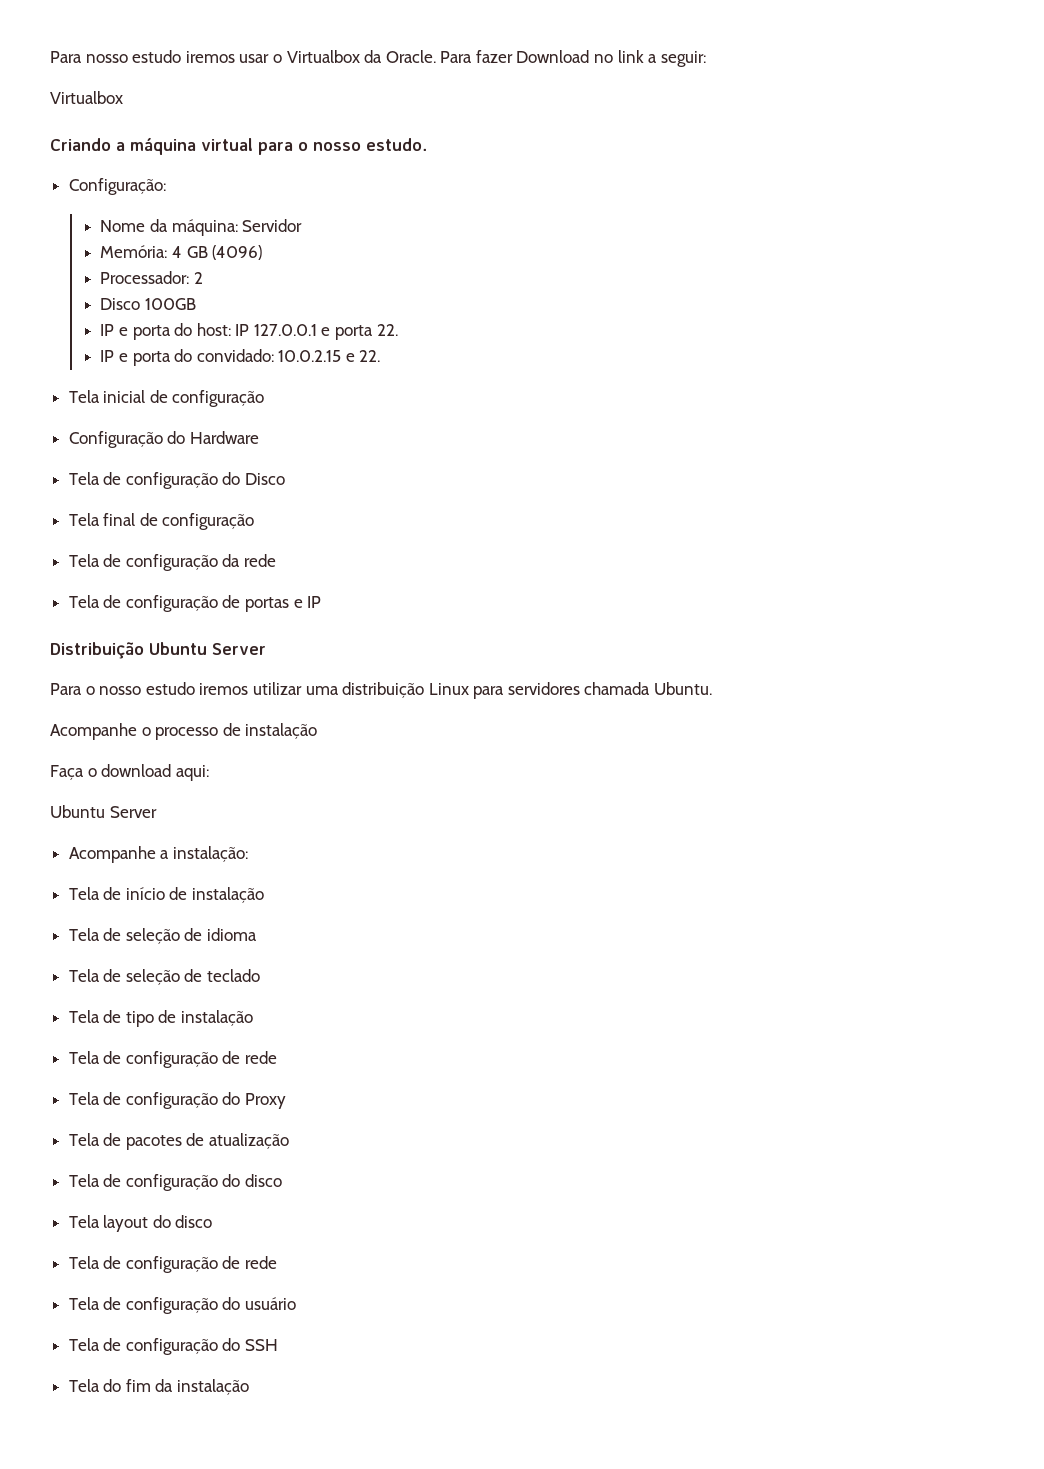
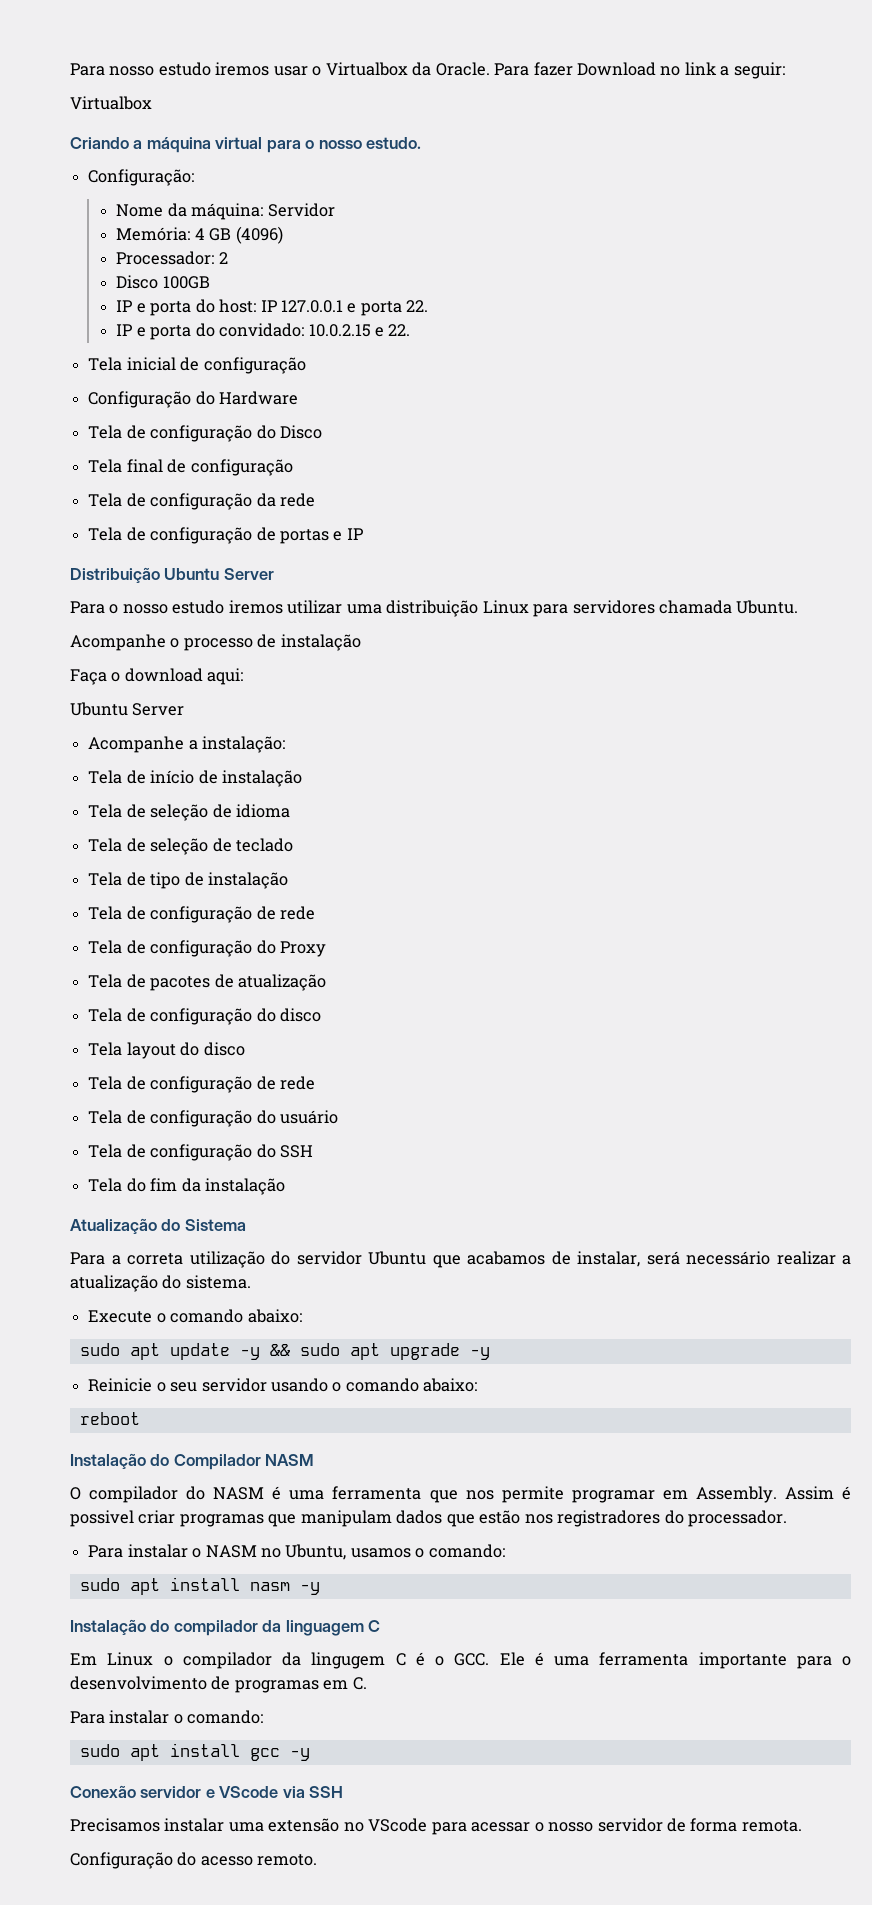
(250, 1387) none -> [70,1218,246,1234] [70,1251,851,1268] [70,1275,251,1292] [88,1309,302,1323] [79,1343,490,1360] [88,1378,478,1392] [79,1412,140,1425] [70,1453,315,1470] [70,1486,851,1503] [70,1510,788,1527] [88,1544,505,1560] [79,1577,320,1595] [70,1619,381,1636] [70,1652,851,1669] [70,1676,367,1693] [70,1710,264,1724] [79,1743,310,1761] [70,1785,344,1798] [70,1818,802,1835] [70,1852,318,1869] // Atualização do Sistema // Para a correta utilização do servidor Ubuntu que acabamos de instalar, será necessário realizar a atualização do sistema. // Execute o comando abaixo: // sudo apt update -y && sudo apt upgrade -y // Reinicie o seu servidor usando o comando abaixo: // reboot // Instalação do Compilador NASM // O compilador do NASM é uma ferramenta que nos permite programar em Assembly. Assim é possivel criar programas que manipulam dados que estão nos registradores do processador. // Para instalar o NASM no Ubuntu, usamos o comando: // sudo apt install nasm -y // Instalação do compilador da linguagem C // Em Linux o compilador da lingugem C é o GCC. Ele é uma ferramenta importante para o desenvolvimento de programas em C. // Para instalar o comando: // sudo apt install gcc -y // Conexão servidor e VScode via SSH // Precisamos instalar uma extensão no VScode para acessar o nosso servidor de forma remota. // Configuração do acesso remoto.

